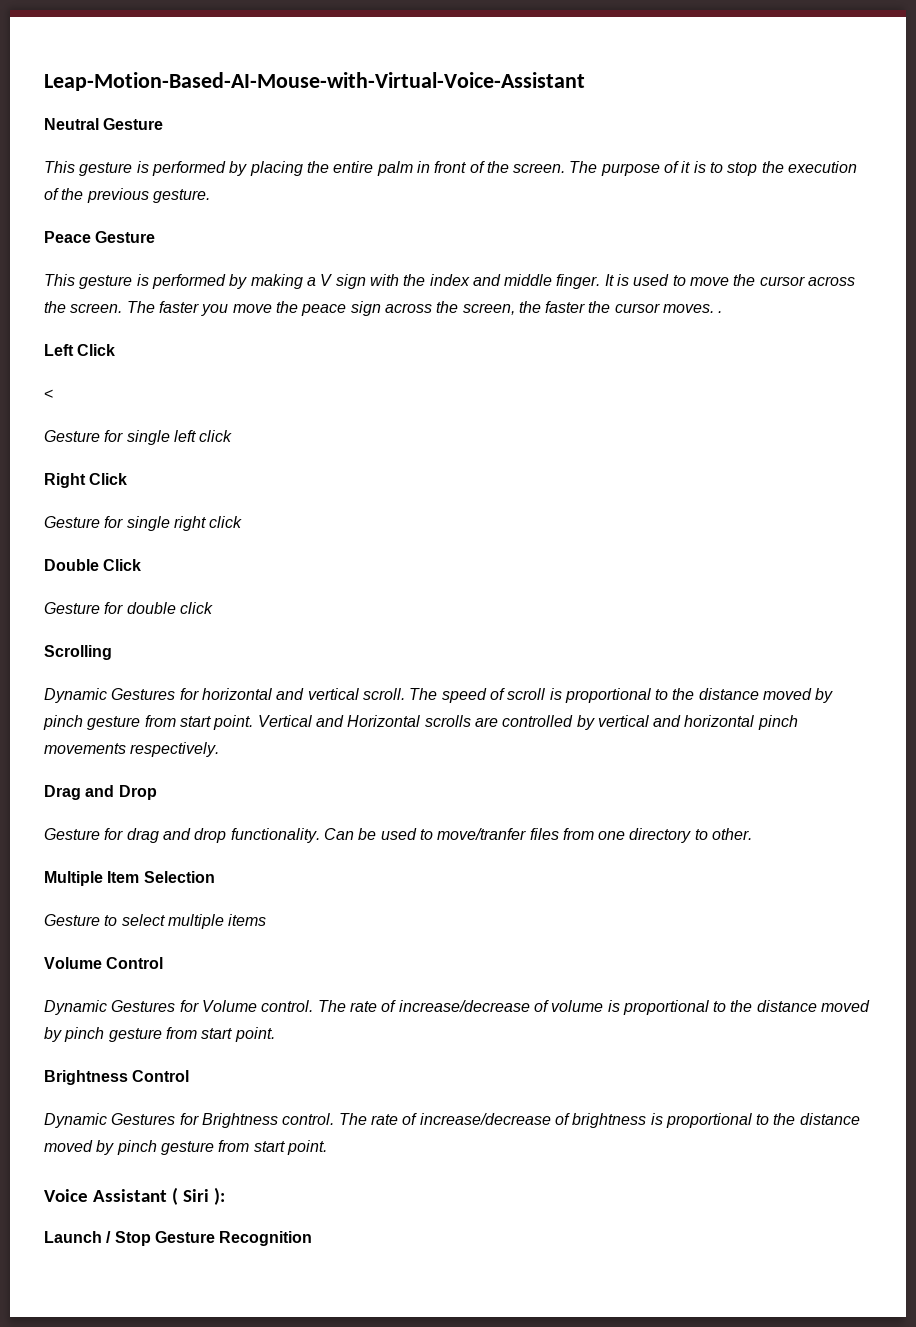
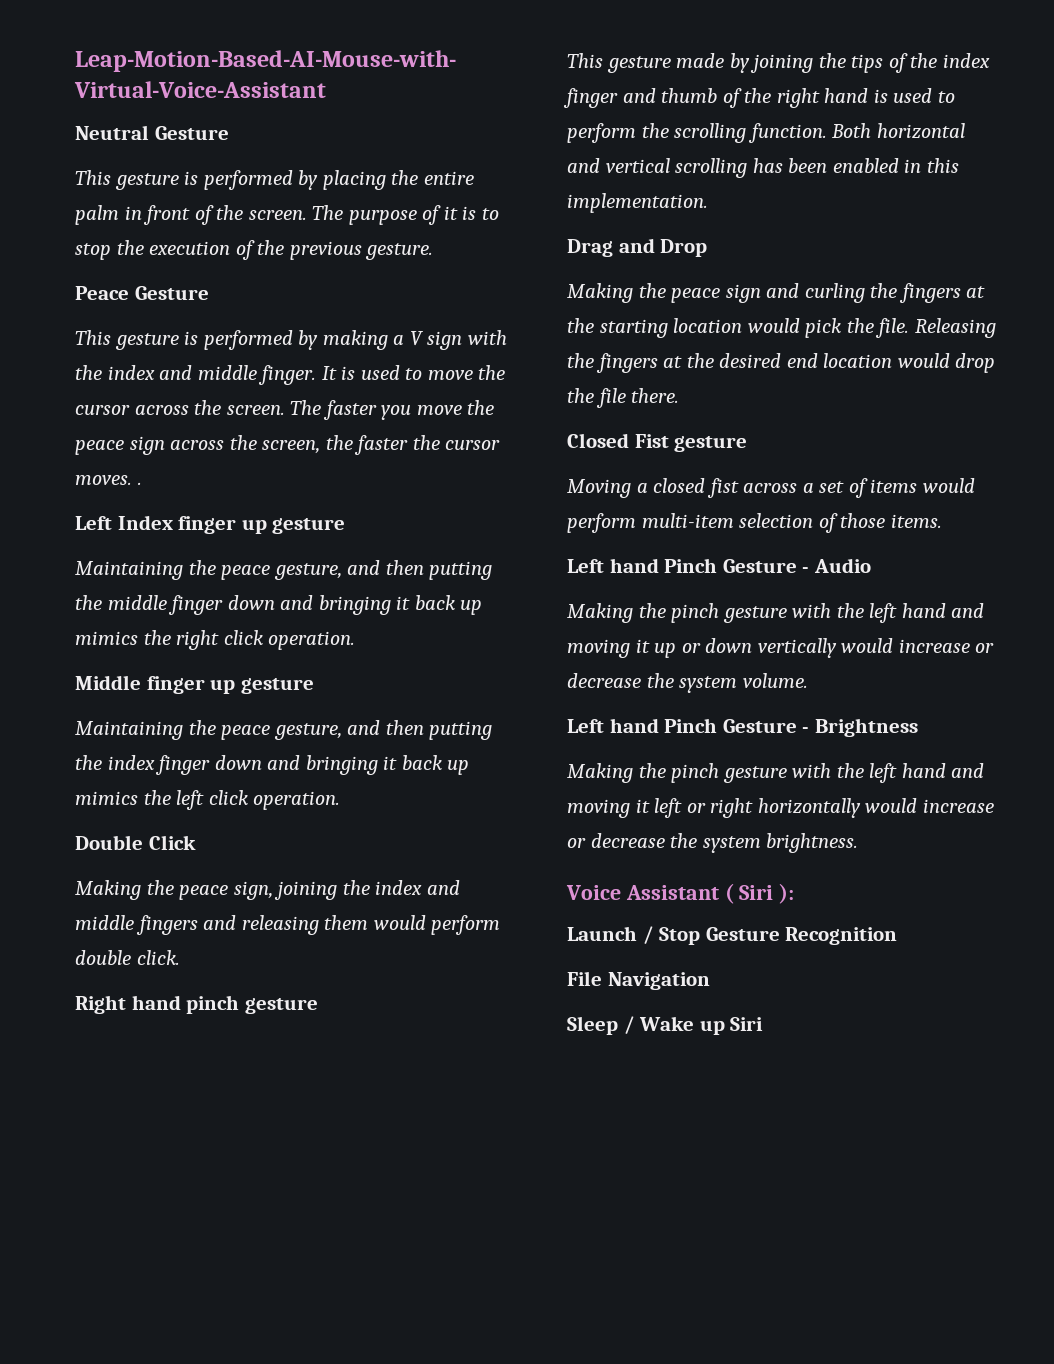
[77,344,116,356] [44,389,53,399] [44,430,233,445] [44,473,128,488] [44,516,243,531] [44,559,142,571] [44,602,213,614] [44,645,112,660] [44,688,834,703] [43,715,798,730] [44,742,220,757] [44,785,157,800] [44,828,753,843] [44,871,215,886] [44,914,267,929] [44,957,164,969] [44,1000,871,1015] [44,1027,275,1042] [44,1070,190,1085] [44,1113,860,1128] [44,1140,327,1155] Click // < // Gesture for single left click // Right Click // Gesture for single right click // Double Click // Gesture for double click // Scrolling // Dynamic Gestures for horizontal and vertical scroll. The speed of scroll is proportional to the distance moved by pinch gesture from start point. Vertical and Horizontal scrolls are controlled by vertical and horizontal pinch movements respectively. // Drag and Drop // Gesture for drag and drop functionality. Can be used to move/tranfer files from one directory to other. // Multiple Item Selection // Gesture to select multiple items // Volume Control // Dynamic Gestures for Volume control. The rate of increase/decrease of volume is proportional to the distance moved by pinch gesture from start point. // Brightness Control // Dynamic Gestures for Brightness control. The rate of increase/decrease of brightness is proportional to the distance moved by pinch gesture from start point. -> [117,515,346,534] [75,560,493,580] [75,595,483,615] [75,630,356,650] [75,675,314,694] [75,720,493,740] [75,755,470,775] [75,790,341,810] [75,835,196,850] [75,880,460,900] [75,915,501,935] [75,950,180,965] [75,995,318,1014] [567,53,990,73] [563,88,955,108] [567,123,965,143] [567,158,959,178] [567,193,708,213] [567,238,708,257] [567,283,986,303] [567,318,996,338] [567,353,996,373] [567,388,680,408] [567,433,748,452] [567,478,975,498] [567,513,942,533] [567,558,871,573] [567,603,985,623] [567,638,995,658] [567,673,808,693] [567,718,918,737] [567,763,985,783] [567,798,994,818] [567,833,859,853] Index finger up gesture // Maintaining the peace gesture, and then putting the middle finger down and bringing it back up mimics the right click operation. // Middle finger up gesture // Maintaining the peace gesture, and then putting the index finger down and bringing it back up mimics the left click operation. // Double Click // Making the peace sign, joining the index and middle fingers and releasing them would perform double click. // Right hand pinch gesture // This gesture made by joining the tips of the index finger and thumb of the right hand is used to perform the scrolling function. Both horizontal and vertical scrolling has been enabled in this implementation. // Drag and Drop // Making the peace sign and curling the fingers at the starting location would pick the file. Releasing the fingers at the desired end location would drop the file there. // Closed Fist gesture // Moving a closed fist across a set of items would perform multi-item selection of those items. // Left hand Pinch Gesture - Audio // Making the pinch gesture with the left hand and moving it up or down vertically would increase or decrease the system volume. // Left hand Pinch Gesture - Brightness // Making the pinch gesture with the left hand and moving it left or right horizontally would increase or decrease the system brightness.
(313, 1238) none -> [567,971,710,990] [567,1016,764,1035] // File Navigation // Sleep / Wake up Siri

